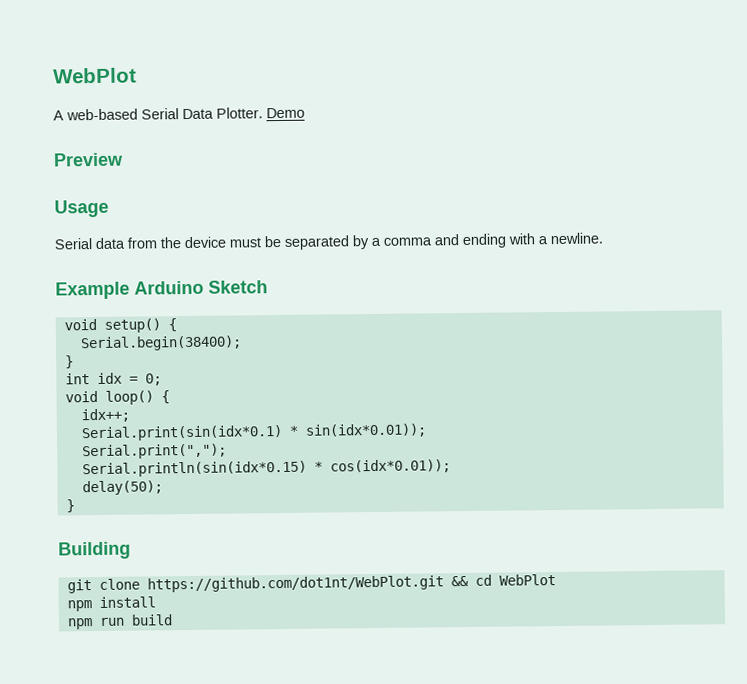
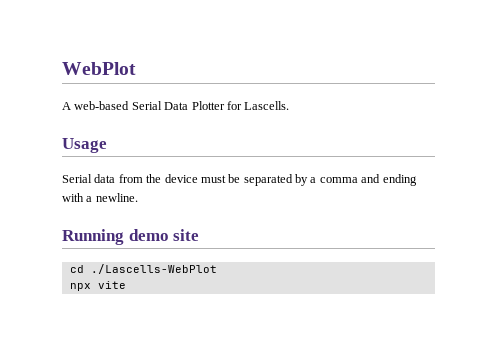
[216,107,305,119] [53,152,124,167] Plotter. Demo // Preview -> [191,101,290,110] Plotter for Lascells.
[55,280,268,300] [63,318,177,333] [79,335,242,352] [64,355,74,369] [64,372,162,386] [64,390,170,405] [80,408,130,423] [80,423,427,442] [81,443,227,460] [81,459,451,478] [81,480,163,496] [65,499,75,513] [58,541,131,560] [66,574,556,594] [66,596,156,612] [66,614,173,630] Example Arduino Sketch // void setup() { // Serial.begin(38400); // } // int idx = 0; // void loop() { // idx++; // Serial.print(sin(idx*0.1) * sin(idx*0.01)); // Serial.print(","); // Serial.println(sin(idx*0.15) * cos(idx*0.01)); // delay(50); // } // Building // git clone https://github.com/dot1nt/WebPlot.git && cd WebPlot // npm install // npm run build -> [62,229,200,245] [69,264,217,274] [69,281,126,291] Running demo site // cd ./Lascells-WebPlot // npx vite

